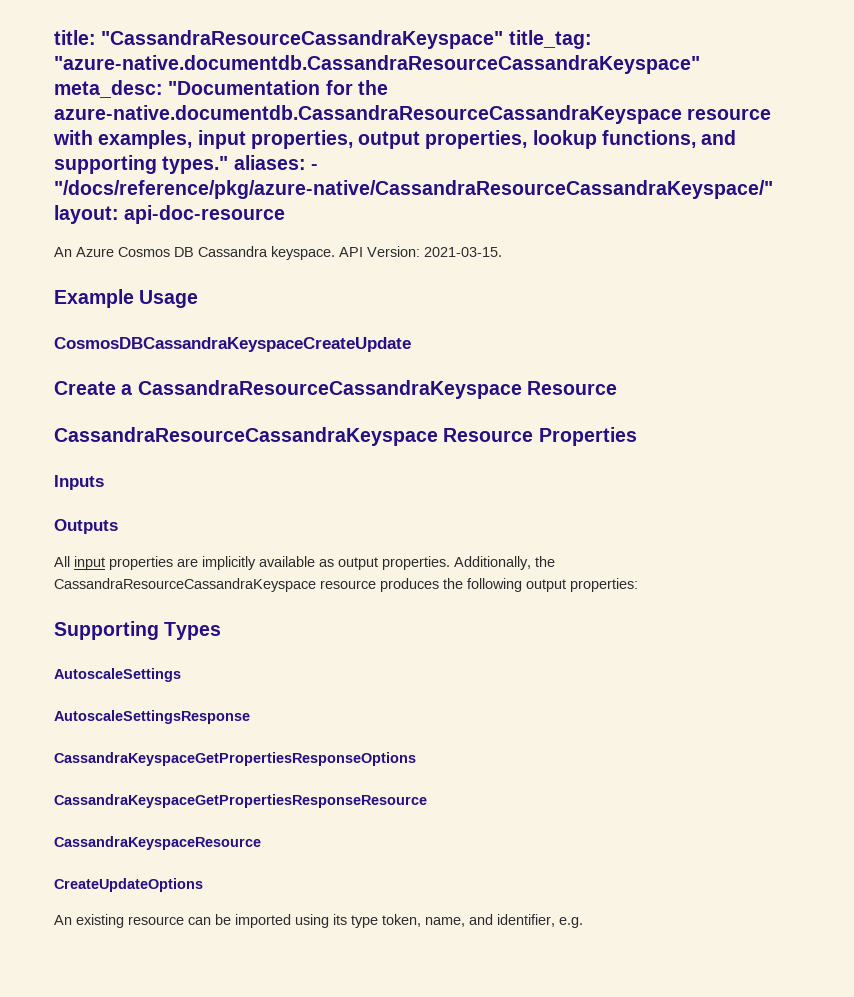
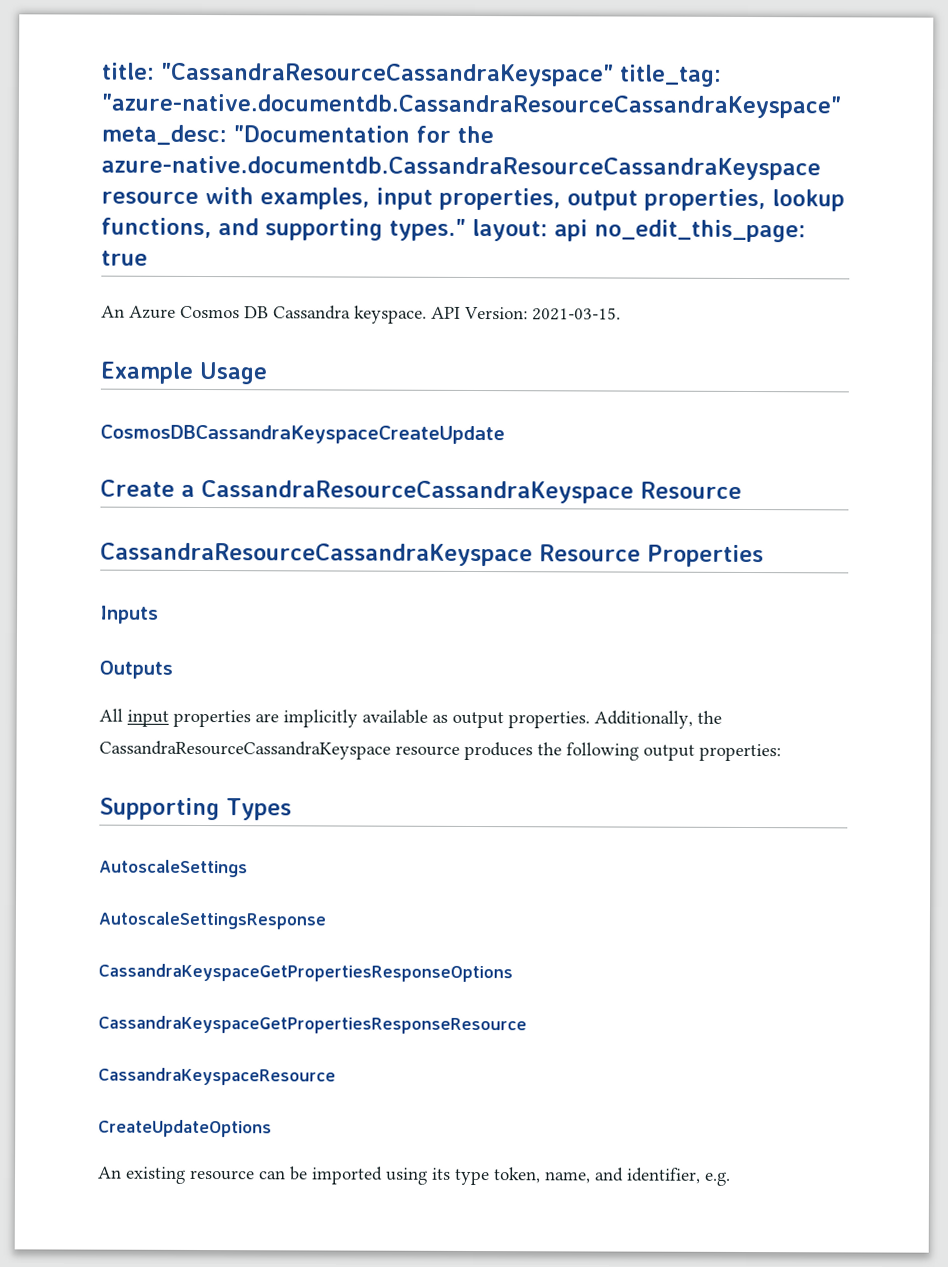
[233,155,318,170] [54,180,773,199] [54,205,286,224] aliases: - "/docs/reference/pkg/azure-native/CassandraResourceCassandraKeyspace/" layout: api-doc-resource -> [471,218,806,243] [101,250,148,266] layout: api no_edit_this_page: true

